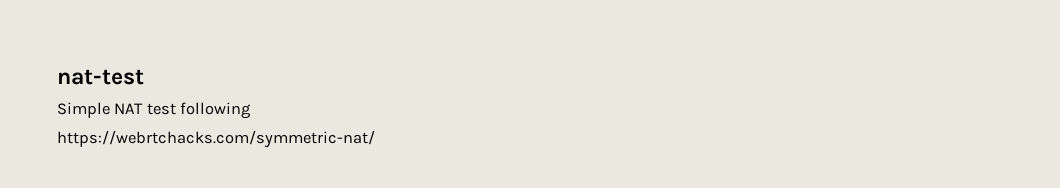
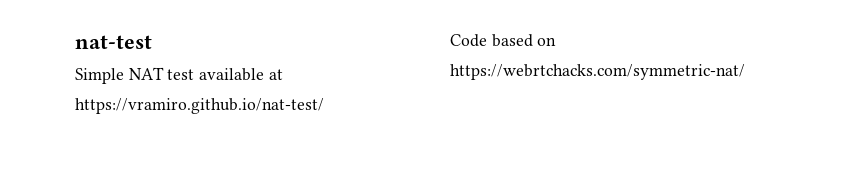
[180,102,252,119] following -> [199,68,283,81] [75,98,324,114] [450,34,557,47] available at // https://vramiro.github.io/nat-test/ // Code based on

